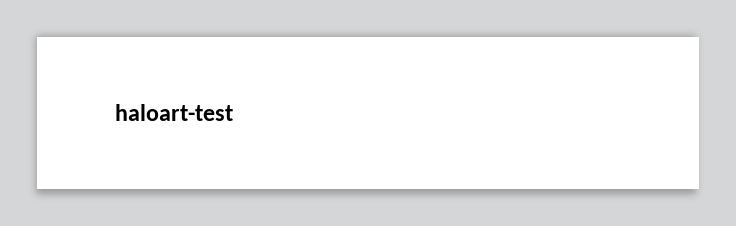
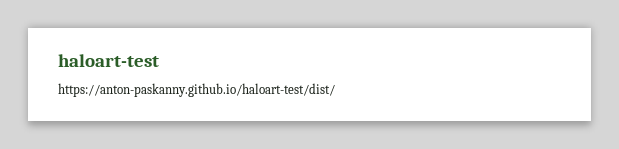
(233, 112) none -> [58,83,335,97] // https://anton-paskanny.github.io/haloart-test/dist/

